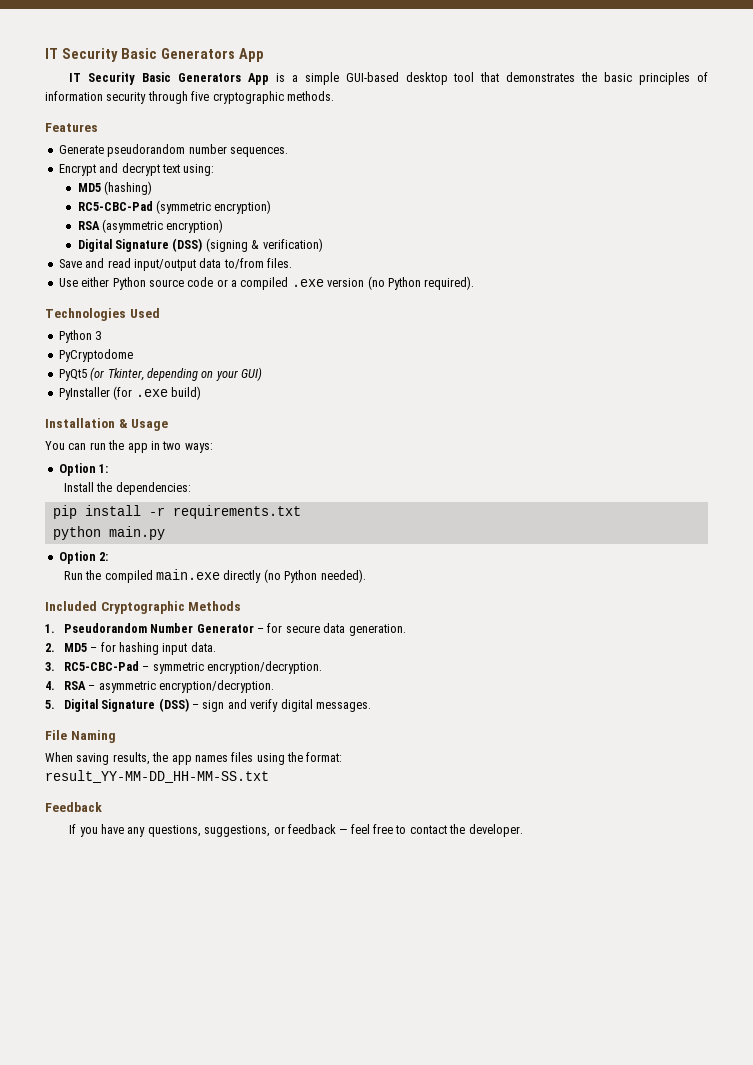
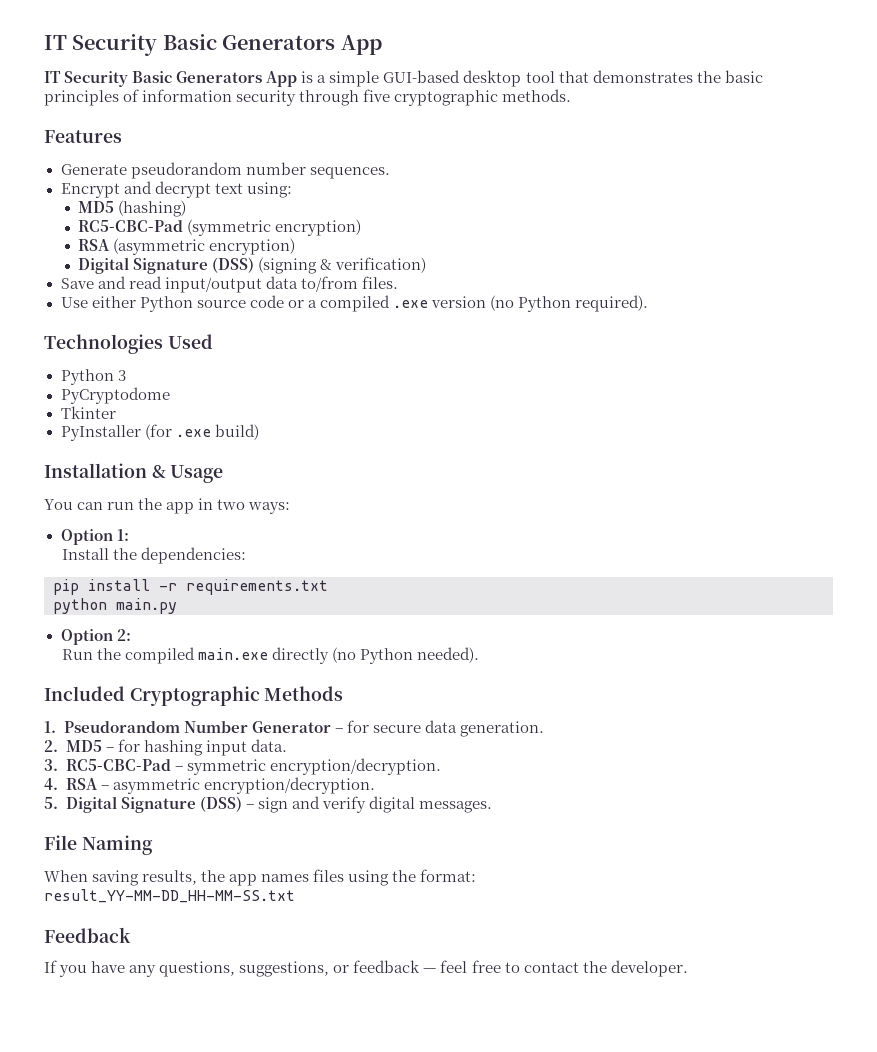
[58,367,262,381] PyQt5 (or Tkinter, depending on your GUI) -> [60,406,116,419] Tkinter

